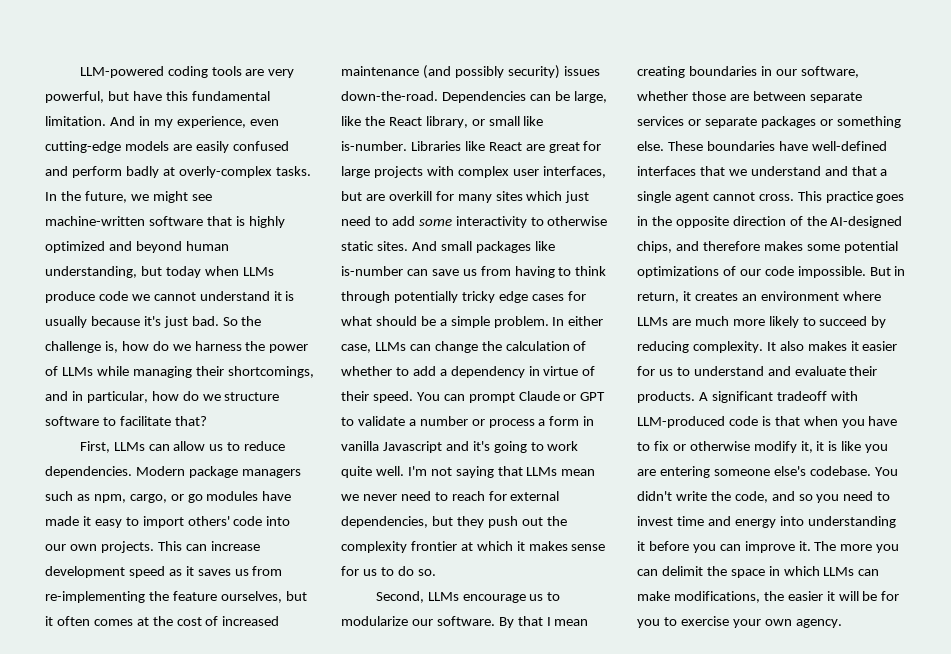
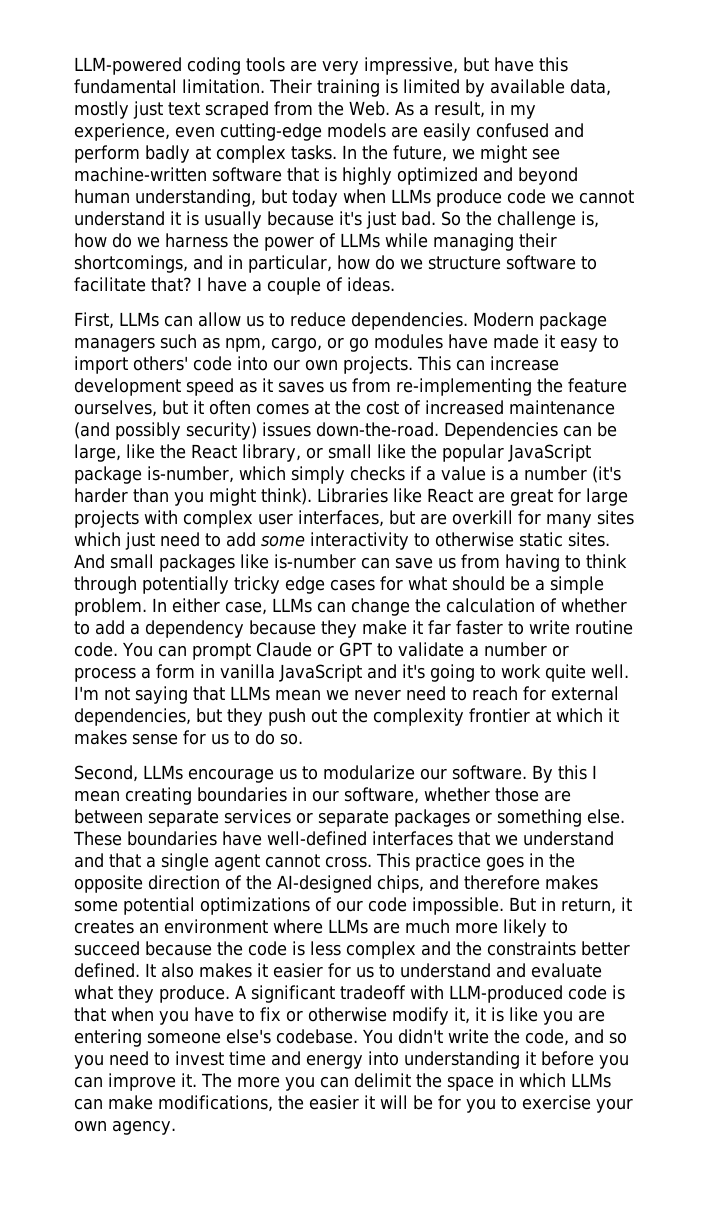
[45,91,104,103] powerful, -> [364,57,458,75] impressive,
[109,116,135,126] And -> [269,79,611,97] [74,101,485,119] Their training is limited by available data, mostly just text scraped from the Web. As a result,
[178,166,272,178] overly-complex -> [216,145,286,163] complex
(207, 421) none -> [197,277,395,295] I have a couple of ideas.
[341,141,407,151] is-number. -> [410,444,591,462] [74,466,621,484] [74,488,312,506] the popular JavaScript package is-number, which simply checks if a value is a number (it's harder than you might think).
[528,366,596,376] [341,391,413,403] in virtue of their speed. -> [249,620,633,638] [74,642,118,657] because they make it far faster to write routine code.
[382,441,442,453] Javascript -> [279,664,362,682] JavaScript
[517,616,543,626] that -> [558,765,587,780] this
[871,316,887,328] [637,341,763,353] by reducing complexity. -> [145,941,630,959] [74,963,140,978] because the code is less complex and the constraints better defined.
[849,366,878,376] [637,391,695,403] their products. -> [74,985,230,1003] what they produce.

